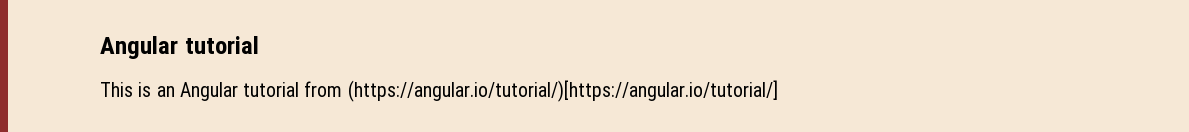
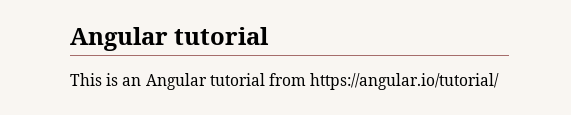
[347,80,778,102] (https://angular.io/tutorial/)[https://angular.io/tutorial/] -> [310,73,500,90] https://angular.io/tutorial/

